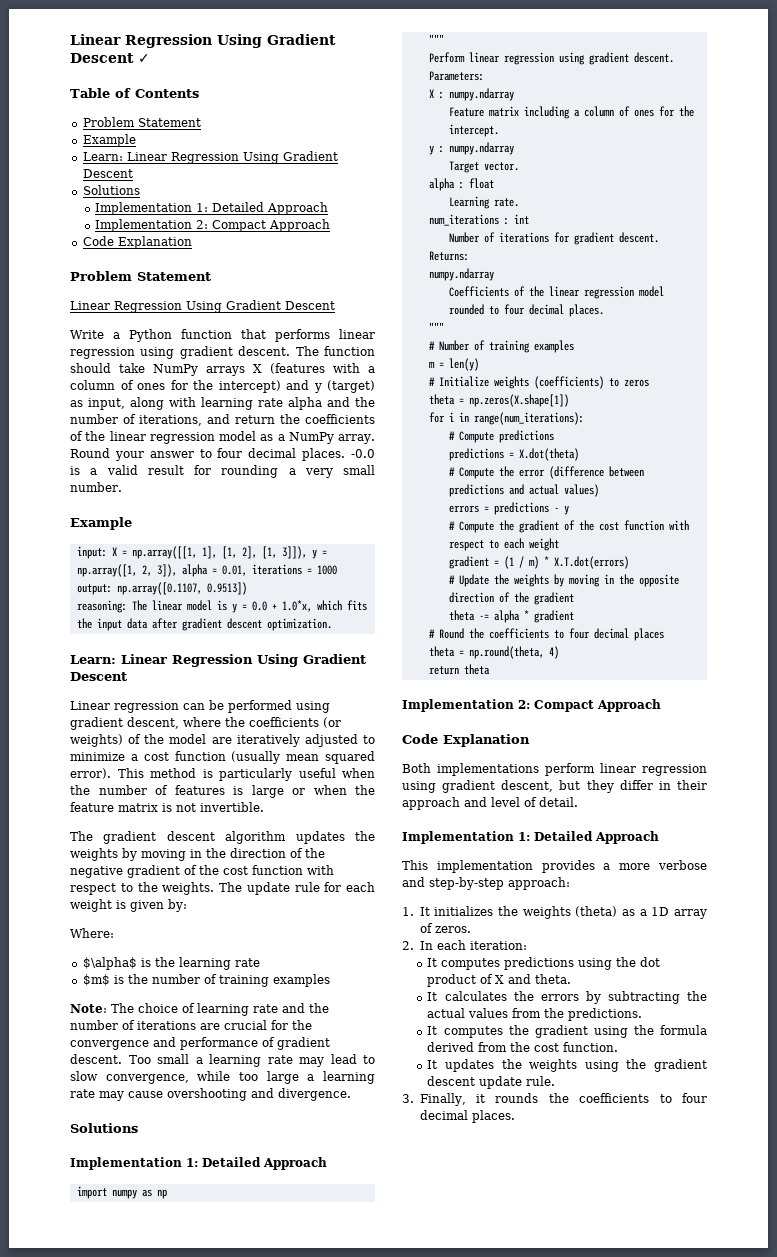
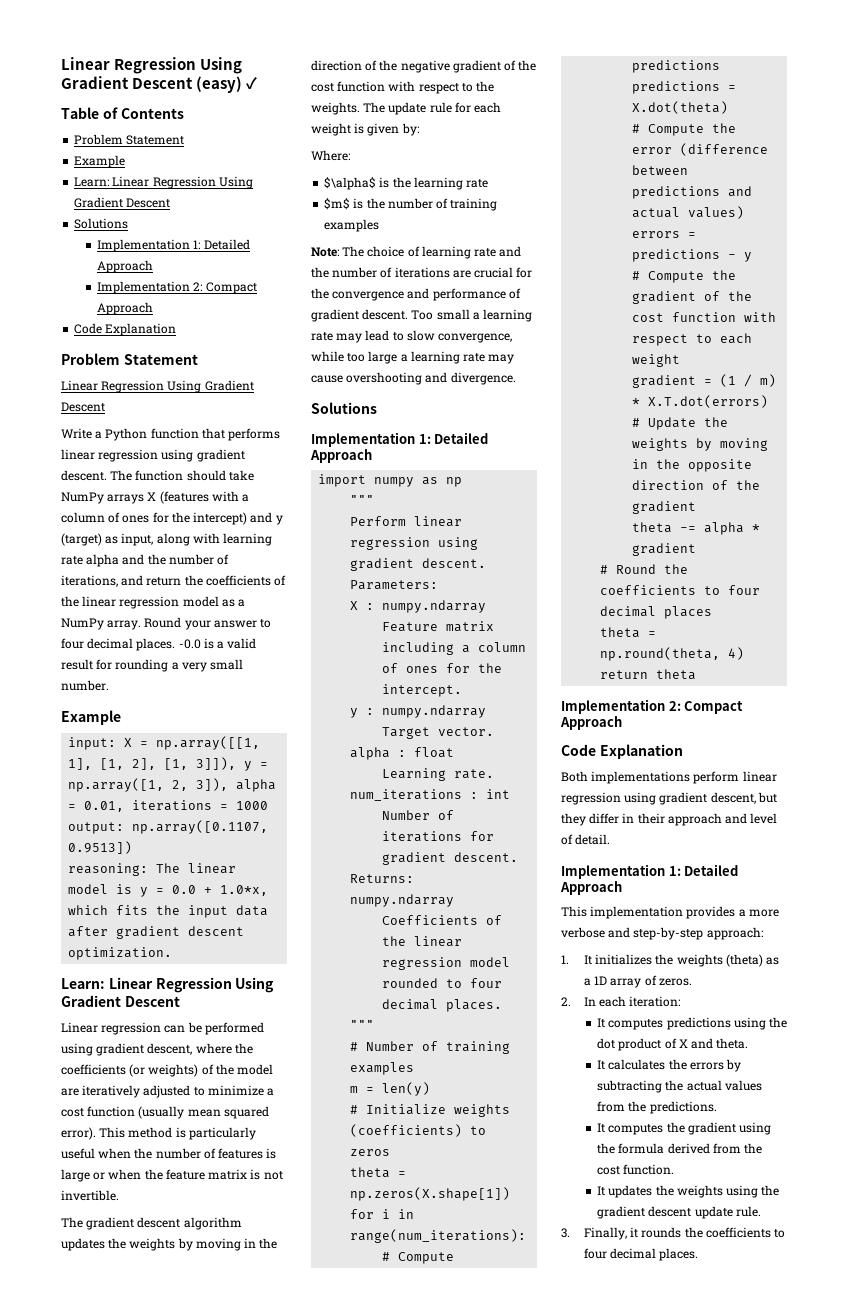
[70,34,336,48] [70,53,134,63] Linear Regression Using Gradient Descent -> [61,57,243,74] [61,76,243,93] Linear Regression Using Gradient Descent (easy)

